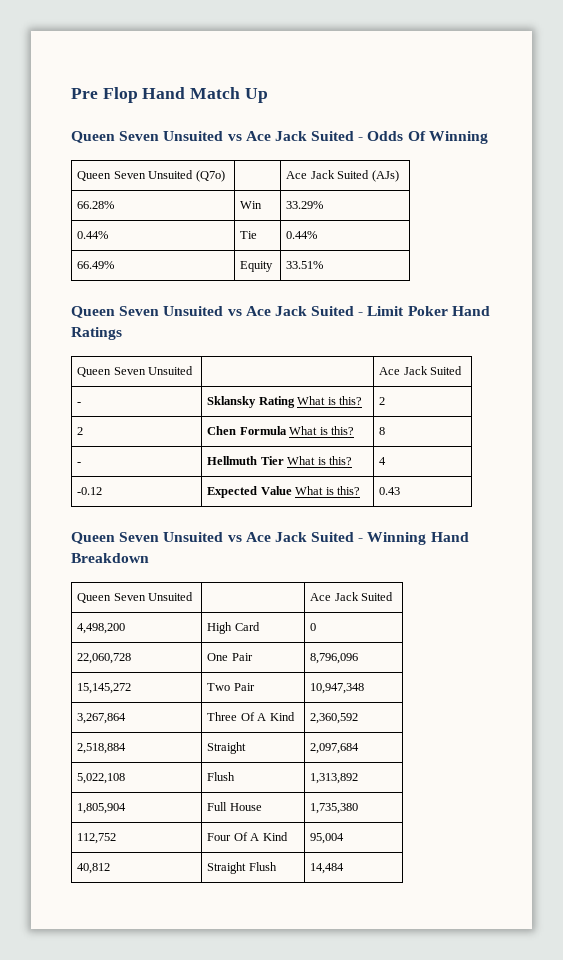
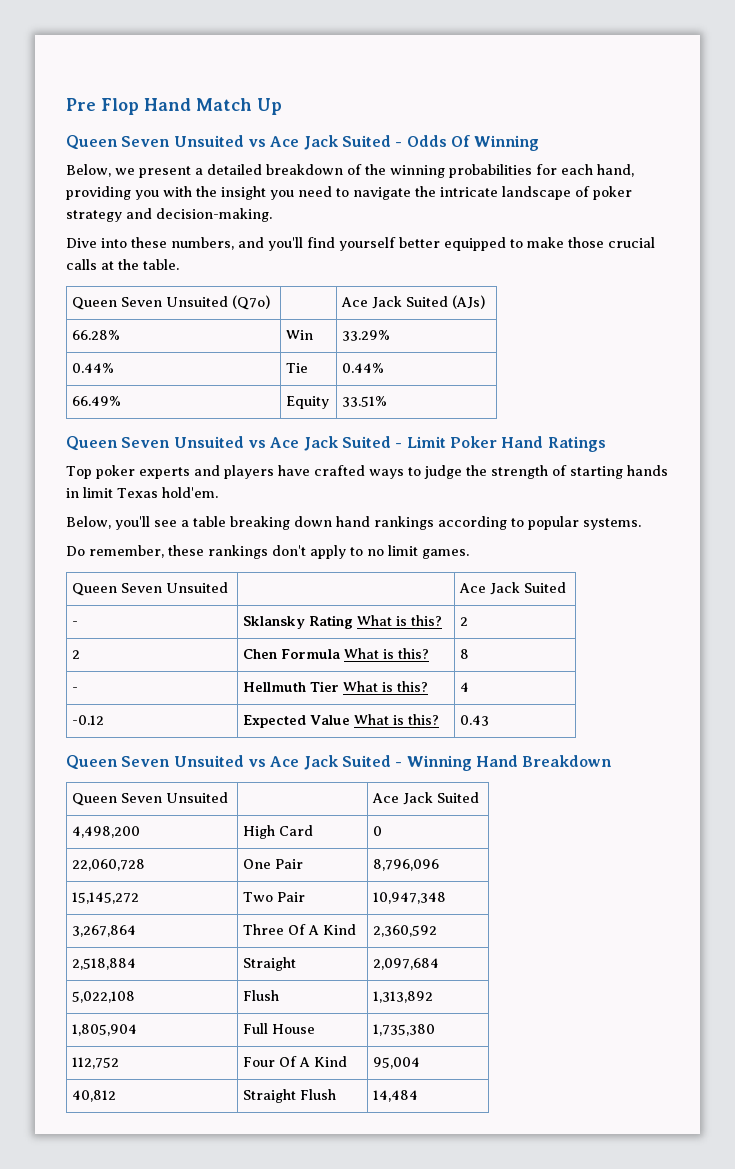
(488, 137) none -> [66,164,634,178] [66,186,632,200] [66,208,272,222] [66,237,655,251] [66,259,179,270] // Below, we present a detailed breakdown of the winning probabilities for each hand, providing you with the insight you need to navigate the intricate landscape of poker strategy and decision-making. // Dive into these numbers, and you'll find yourself better equipped to make those crucial calls at the table.
(122, 333) none -> [66,465,668,479] [66,487,218,498] [66,516,641,530] [66,545,469,559] // Top poker experts and players have crafted ways to judge the strength of starting hands in limit Texas hold'em. // Below, you'll see a table breaking down hand rankings according to popular systems. // Do remember, these rankings don't apply to no limit games.

